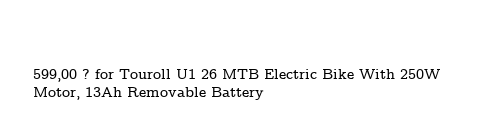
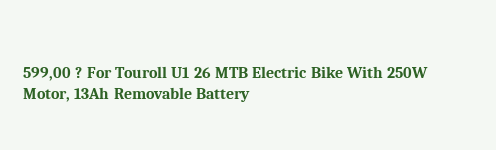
[95,69,114,79] for -> [86,67,112,78] For

